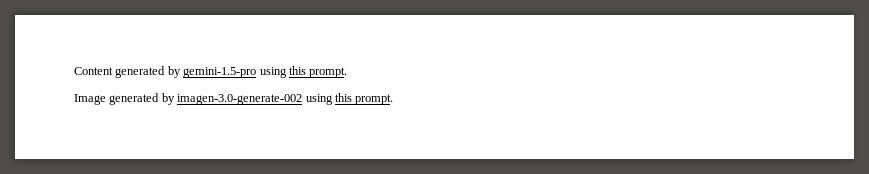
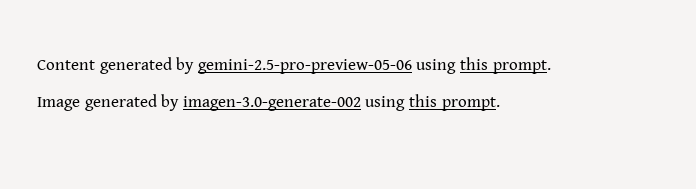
[183,67,257,78] gemini-1.5-pro -> [197,59,412,74] gemini-2.5-pro-preview-05-06

